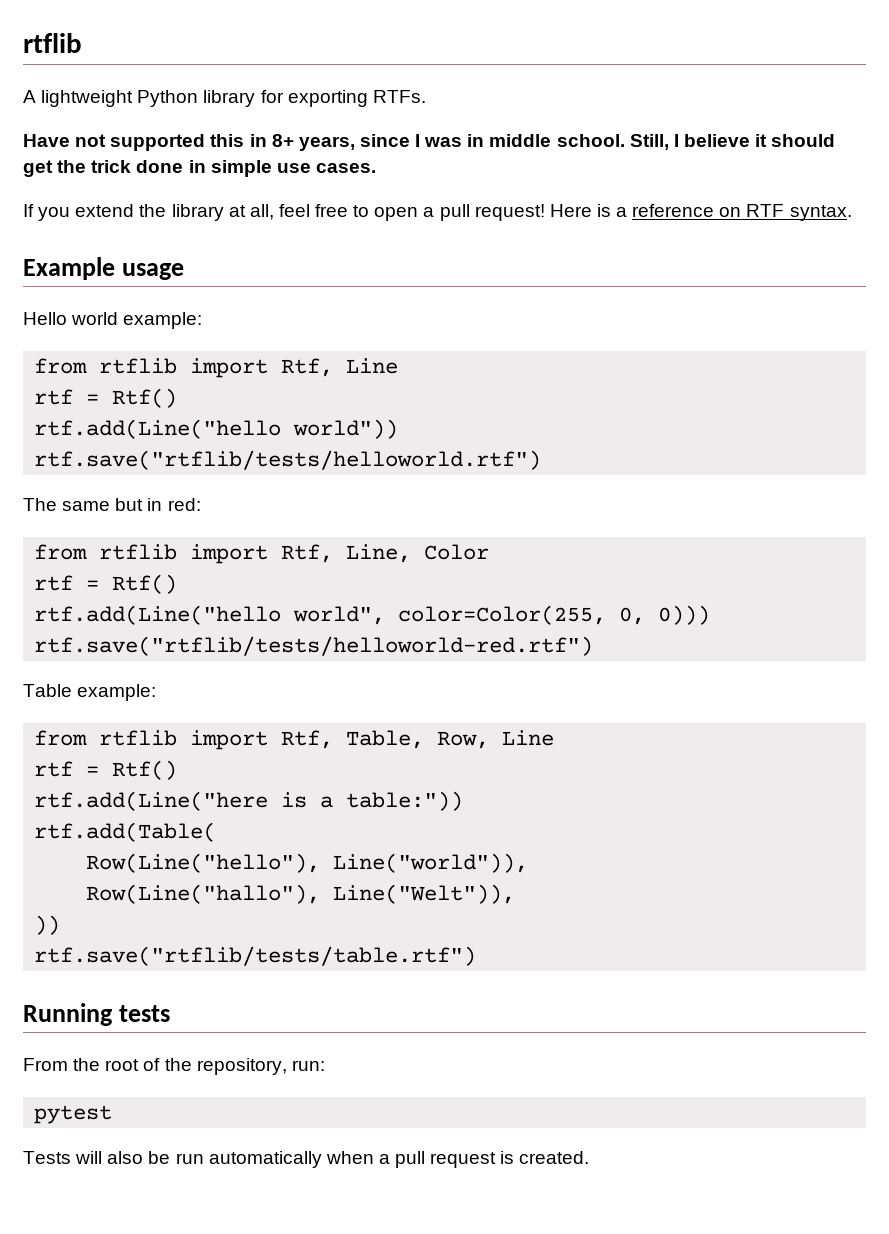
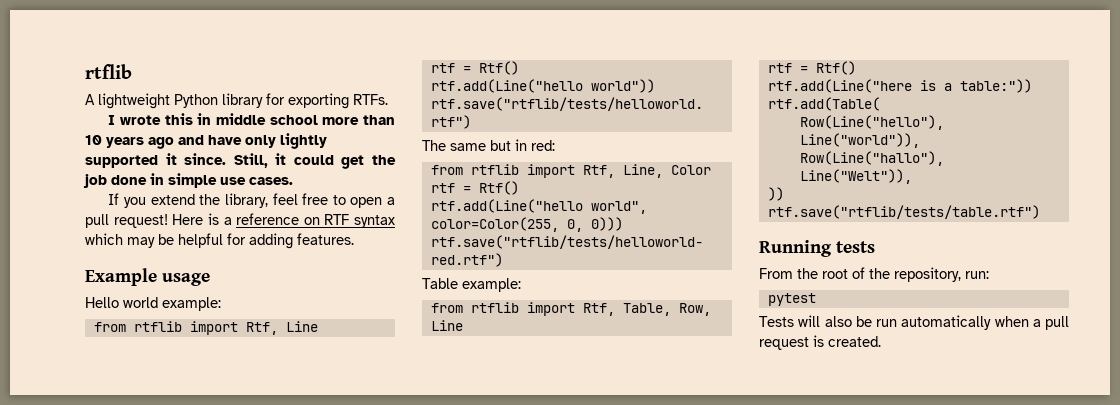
[23,134,836,151] Have not supported this in 8+ years, since I was in middle school. Still, I believe it should -> [108,113,395,125] [85,133,327,149] [85,153,334,168] I wrote this in middle school more than 10 years ago and have only lightly supported it since. Still, it could
[91,160,132,173] trick -> [83,174,107,188] job
[171,204,274,221] library at all, -> [224,193,268,208] library,
[789,205,852,221] syntax. -> [354,215,395,228] [85,233,354,249] syntax which may be helpful for adding features.

